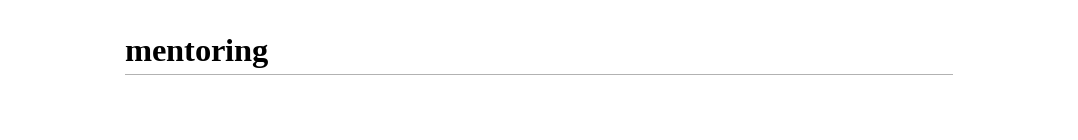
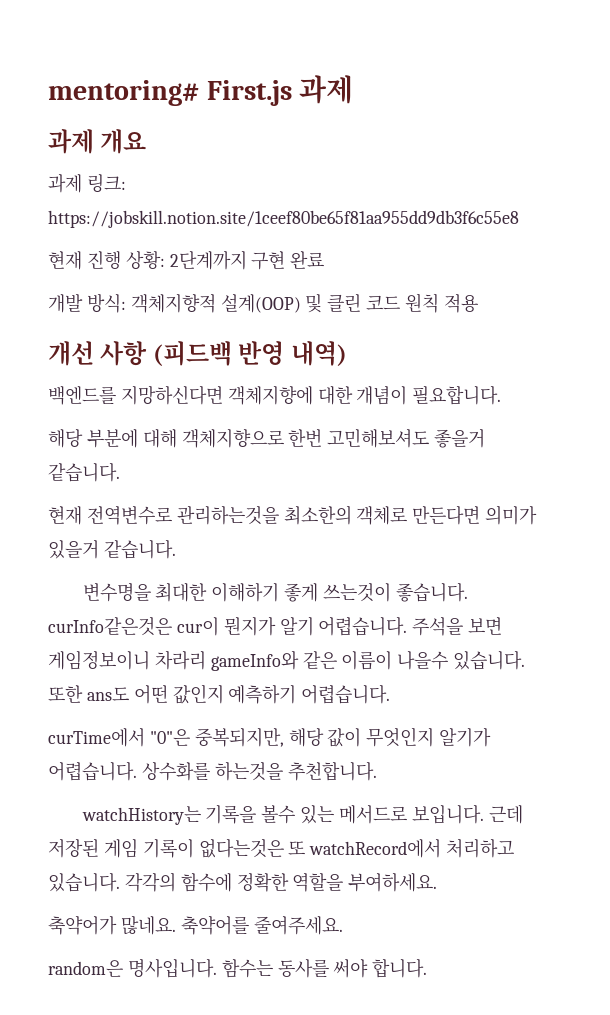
[125,39,268,68] mentoring -> [48,75,354,106] [48,129,147,154] [48,174,126,193] [48,210,519,228] [48,250,325,270] [48,293,478,313] [48,341,347,366] [48,385,502,405] [48,428,486,448] [48,462,120,482] [48,505,538,525] [48,539,176,559] [82,582,468,602] [48,616,503,636] [48,650,526,671] [48,684,391,704] [48,727,492,747] [48,761,377,781] [81,804,523,825] [48,838,515,858] [48,872,438,892] [48,915,343,935] [48,958,428,978] mentoring# First.js 과제 // 과제 개요 // 과제 링크: https://jobskill.notion.site/1ceef80be65f81aa955dd9db3f6c55e8 // 현재 진행 상황: 2단계까지 구현 완료 // 개발 방식: 객체지향적 설계(OOP) 및 클린 코드 원칙 적용 // 개선 사항 (피드백 반영 내역) // 백엔드를 지망하신다면 객체지향에 대한 개념이 필요합니다. // 해당 부분에 대해 객체지향으로 한번 고민해보셔도 좋을거 같습니다. // 현재 전역변수로 관리하는것을 최소한의 객체로 만든다면 의미가 있을거 같습니다. // 변수명을 최대한 이해하기 좋게 쓰는것이 좋습니다. curInfo같은것은 cur이 뭔지가 알기 어렵습니다. 주석을 보면 게임정보이니 차라리 gameInfo와 같은 이름이 나을수 있습니다. 또한 ans도 어떤 값인지 예측하기 어렵습니다. // curTime에서 "0"은 중복되지만, 해당 값이 무엇인지 알기가 어렵습니다. 상수화를 하는것을 추천합니다. // watchHistory는 기록을 볼수 있는 메서드로 보입니다. 근데 저장된 게임 기록이 없다는것은 또 watchRecord에서 처리하고 있습니다. 각각의 함수에 정확한 역할을 부여하세요. // 축약어가 많네요. 축약어를 줄여주세요. // random은 명사입니다. 함수는 동사를 써야 합니다.

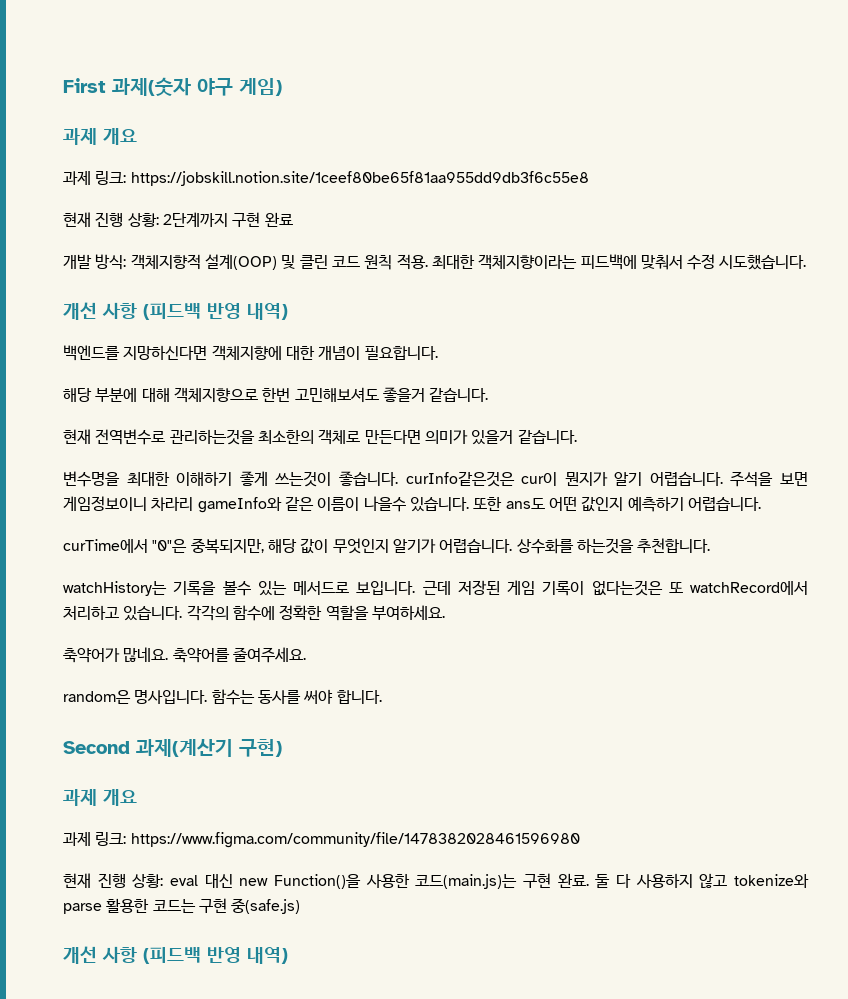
[48,75,354,106] mentoring# First.js 과제 -> [63,77,282,96] First 과제(숫자 야구 게임)
[443,294,478,313] 적용 -> [396,254,807,270] 적용. 최대한 객체지향이라는 피드백에 맞춰서 수정 시도했습니다.
(428, 968) none -> [63,739,282,757] [63,789,137,806] [63,832,580,848] [63,873,809,889] [63,898,301,914] [63,946,288,964] // Second 과제(계산기 구현) // 과제 개요 // 과제 링크: https://www.figma.com/community/file/1478382028461596980 // 현재 진행 상황: eval 대신 new Function()을 사용한 코드(main.js)는 구현 완료. 둘 다 사용하지 않고 tokenize와 parse 활용한 코드는 구현 중(safe.js) // 개선 사항 (피드백 반영 내역)

